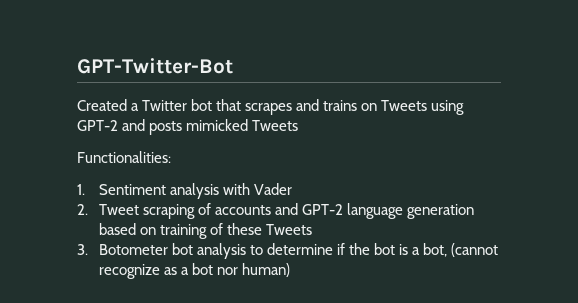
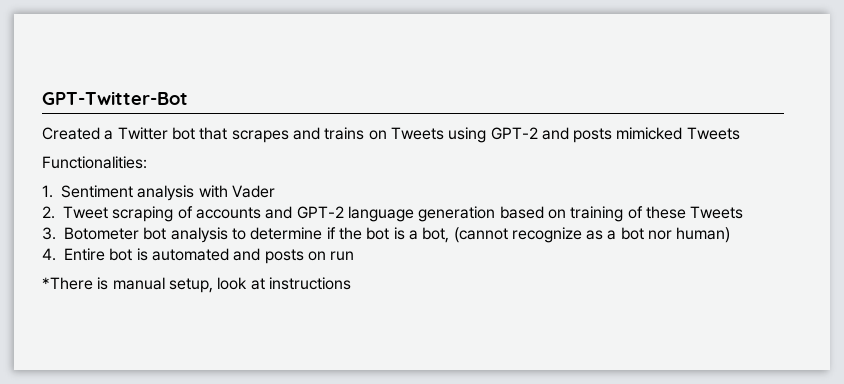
(290, 270) none -> [42,248,355,264] [42,277,351,293] // 4. Entire bot is automated and posts on run // *There is manual setup, look at instructions

